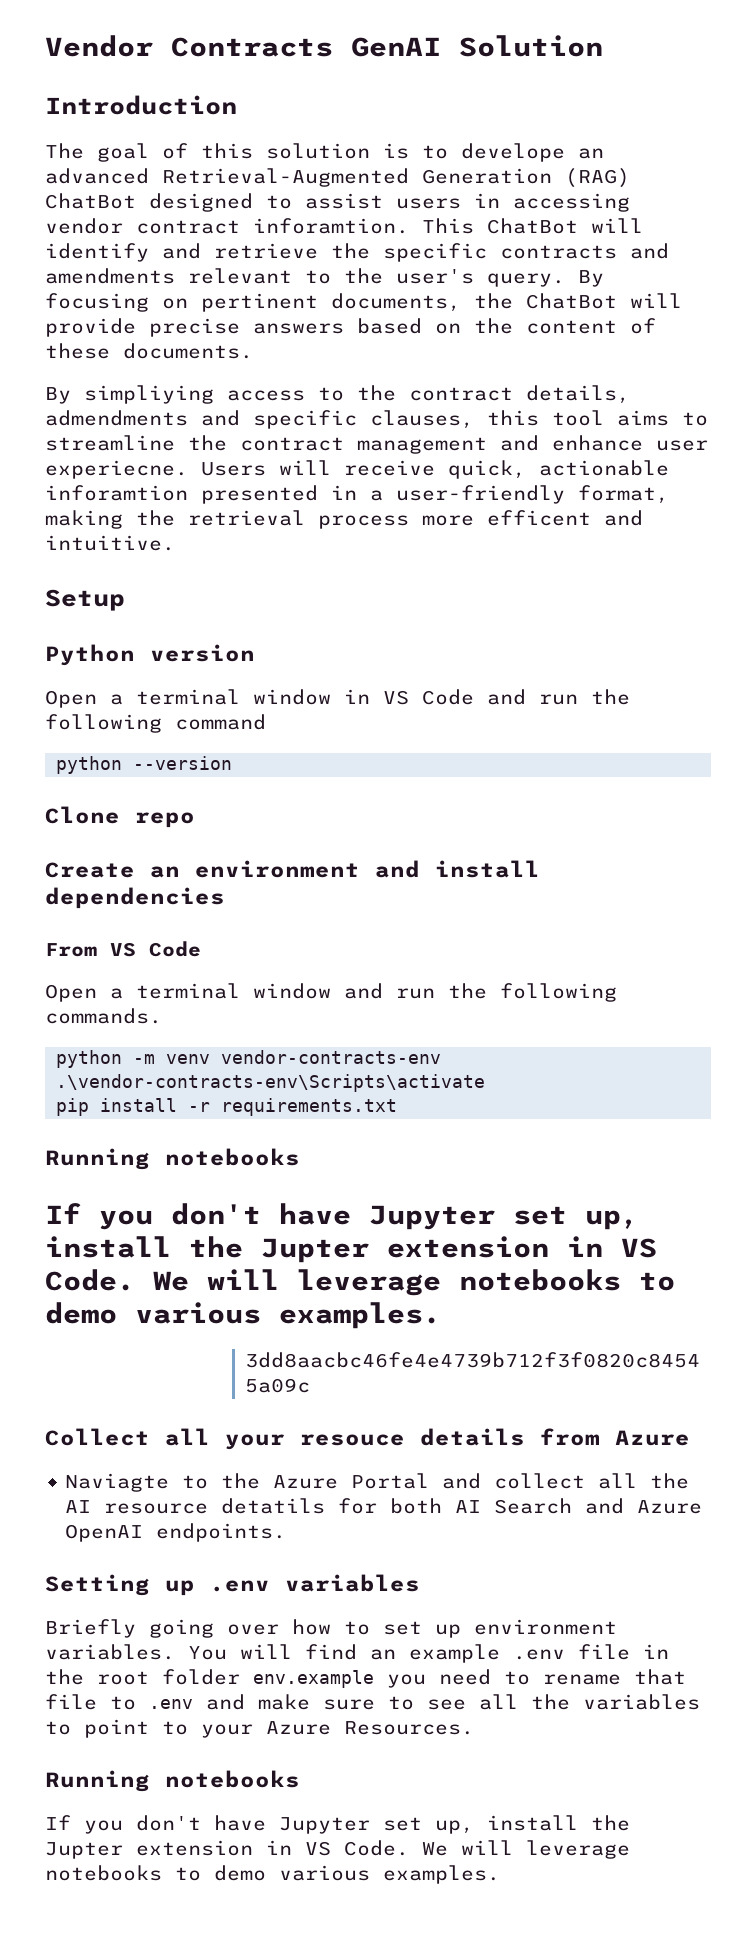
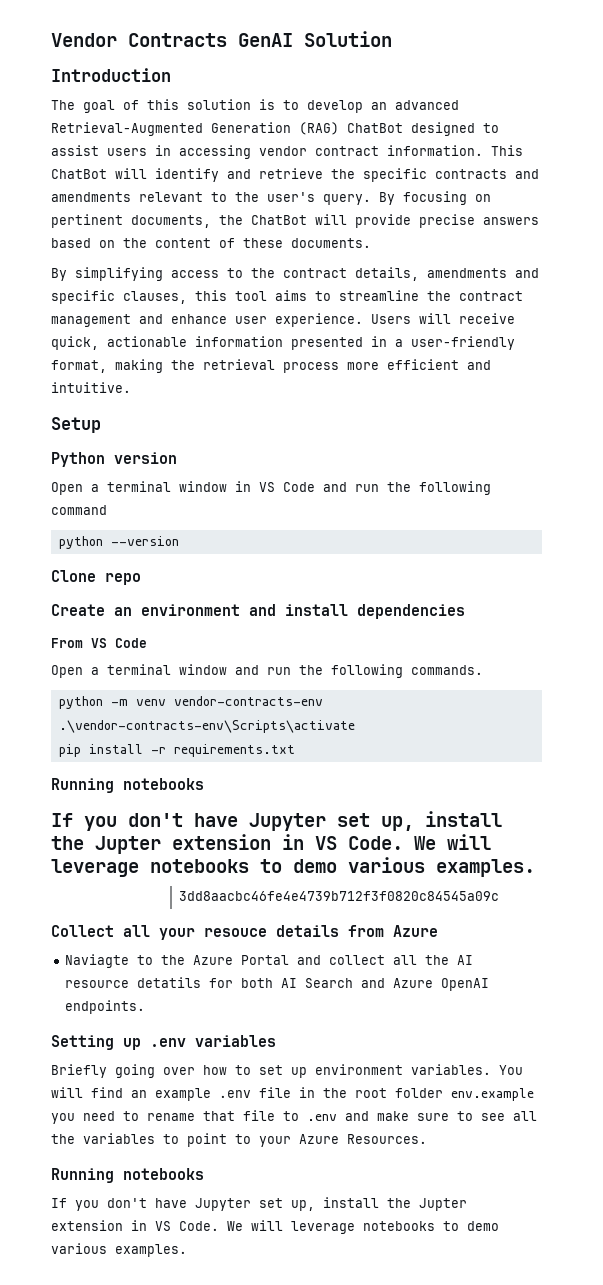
[461,143,565,162] develope -> [307,100,363,113] develop
[253,218,409,234] inforamtion. -> [387,145,483,156] information.
[84,385,214,404] simpliying -> [75,267,163,281] simplifying
[45,410,188,426] admendments -> [427,268,507,278] amendments
[45,460,188,479] experiecne. -> [275,313,363,327] experience.
[45,485,188,501] inforamtion -> [195,336,283,347] information
[487,510,591,526] efficent -> [387,359,459,370] efficient

